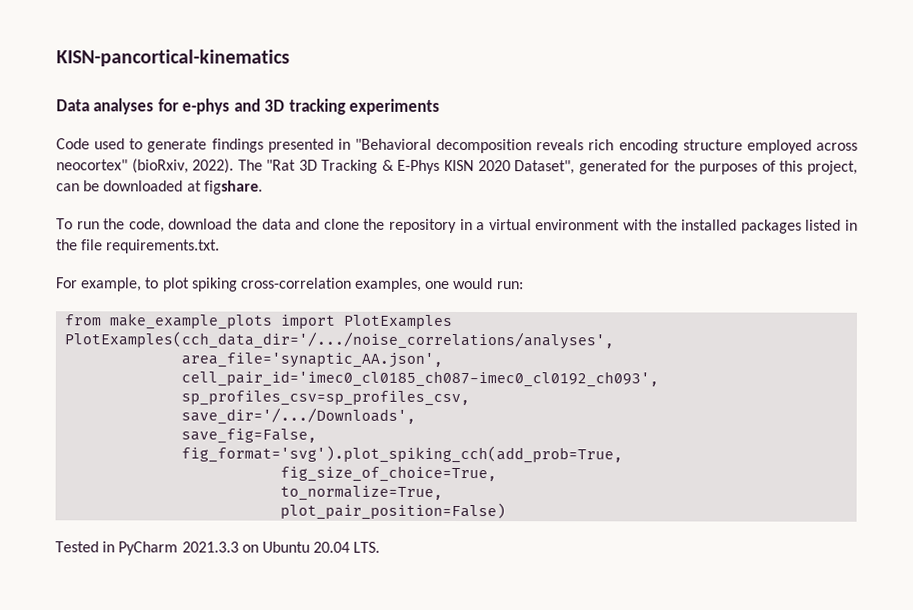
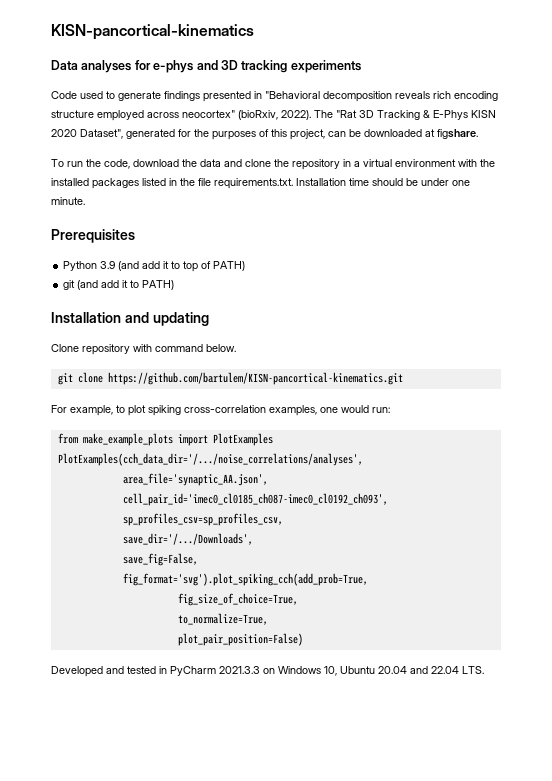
(221, 246) none -> [296,178,470,186] [51,197,85,205] [51,229,135,243] [63,261,246,272] [63,280,175,290] [51,312,209,326] [51,344,236,355] [57,372,403,385] Installation time should be under one minute. // Prerequisites // Python 3.9 (and add it to top of PATH) // git (and add it to PATH) // Installation and updating // Clone repository with command below. // git clone https://github.com/bartulem/KISN-pancortical-kinematics.git
[55,541,99,553] Tested -> [51,666,156,677] Developed and tested
[261,541,351,553] Ubuntu 20.04 -> [278,666,459,676] Windows 10, Ubuntu 20.04 and 22.04

